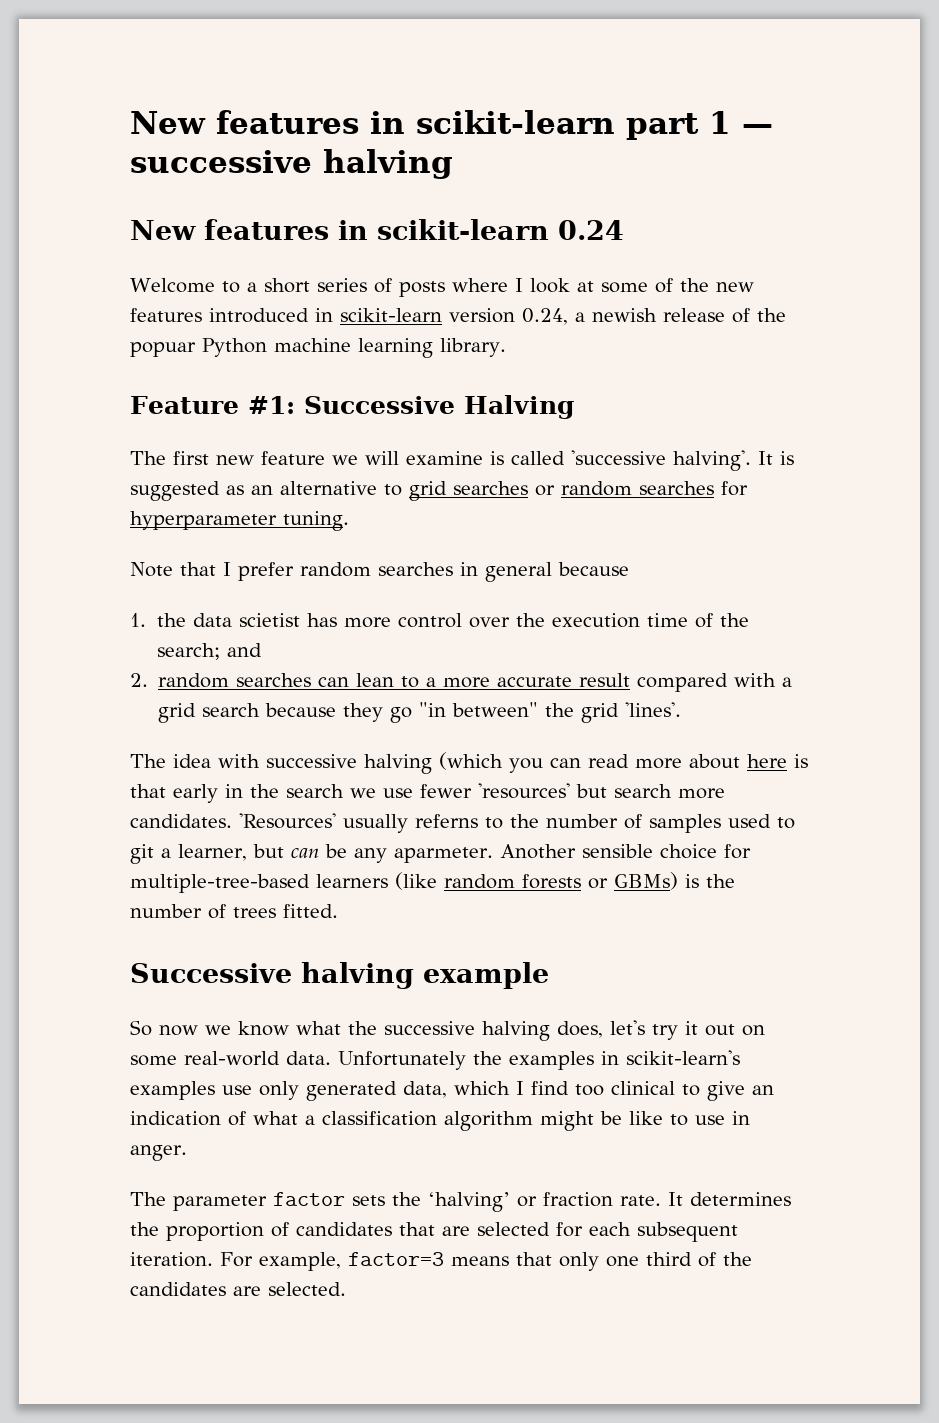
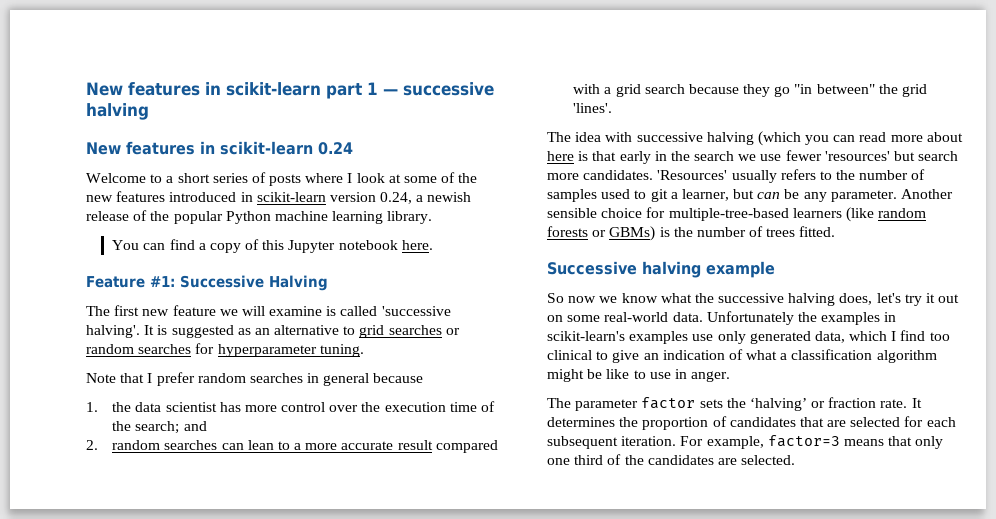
[130,342,196,357] popuar -> [173,211,223,224] popular
(506, 347) none -> [112,239,433,253] // You can find a copy of this Jupyter notebook here.
[238,613,300,627] scietist -> [165,402,217,412] scientist
[415,814,478,828] referns -> [780,169,816,180] refers
[393,847,493,863] aparmeter. -> [830,190,897,202] parameter.

